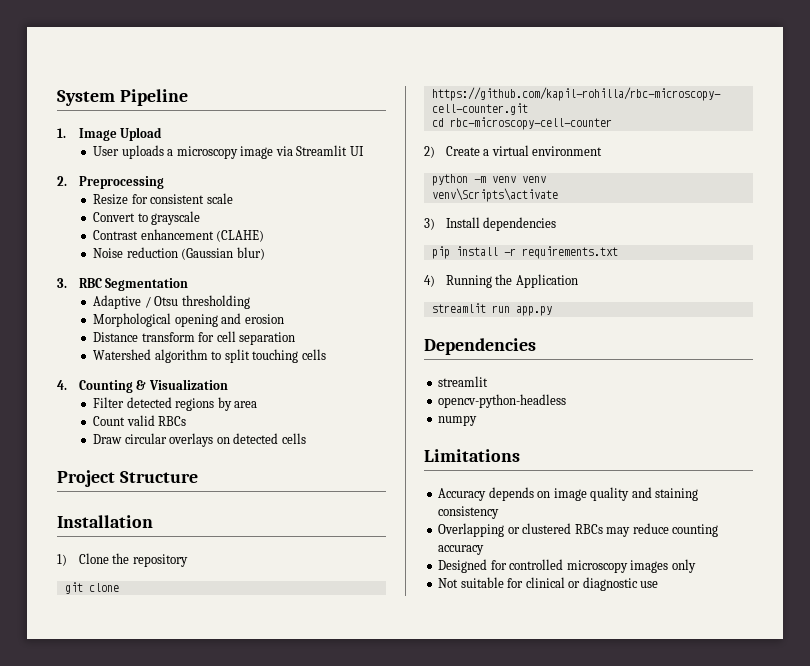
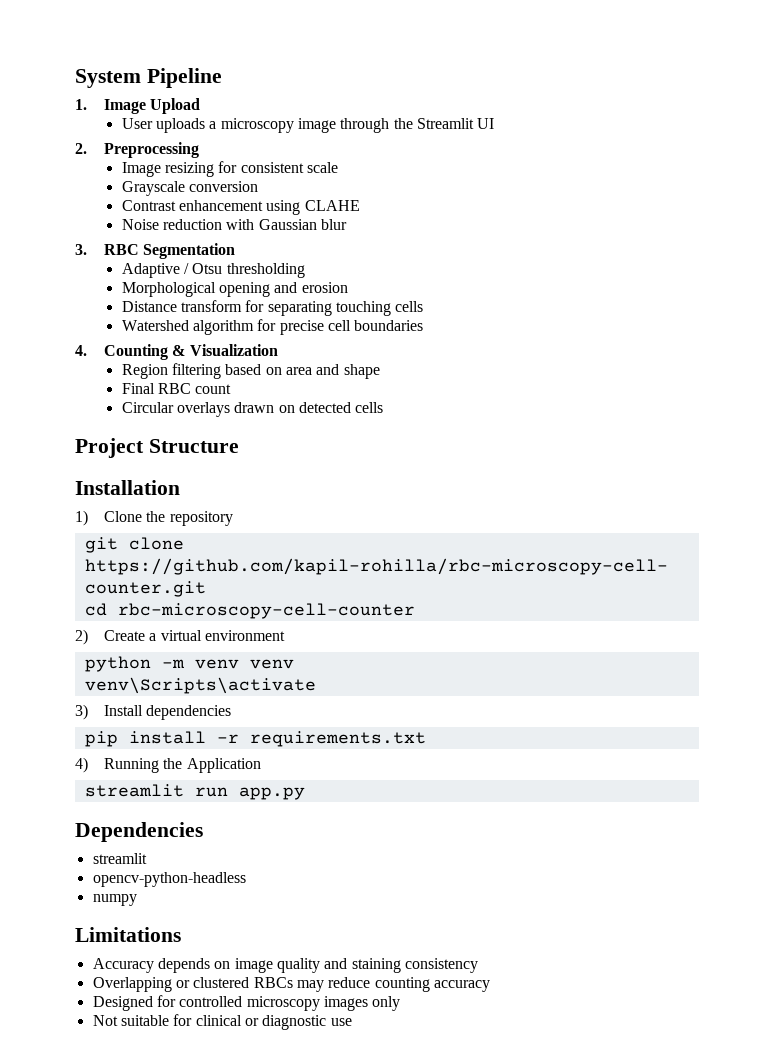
[275,146,293,156] via -> [340,118,413,133] through the
[93,194,129,205] Resize -> [121,162,214,177] Image resizing
[93,211,201,225] Convert to grayscale -> [121,181,258,196] Grayscale conversion
[216,230,265,242] (CLAHE) -> [266,200,360,215] using CLAHE
[181,247,265,260] (Gaussian blur) -> [226,219,347,230] with Gaussian blur
[216,331,296,345] cell separation -> [267,301,424,316] separating touching cells
[211,349,326,363] to split touching cells -> [257,319,424,335] for precise cell boundaries
[93,397,258,411] [93,415,187,426] [93,433,214,447] Filter detected regions by area // Count valid RBCs // Draw circular overlays -> [121,363,380,379] [121,383,232,394] [121,402,275,417] Region filtering based on area and shape // Final RBC count // Circular overlays drawn

